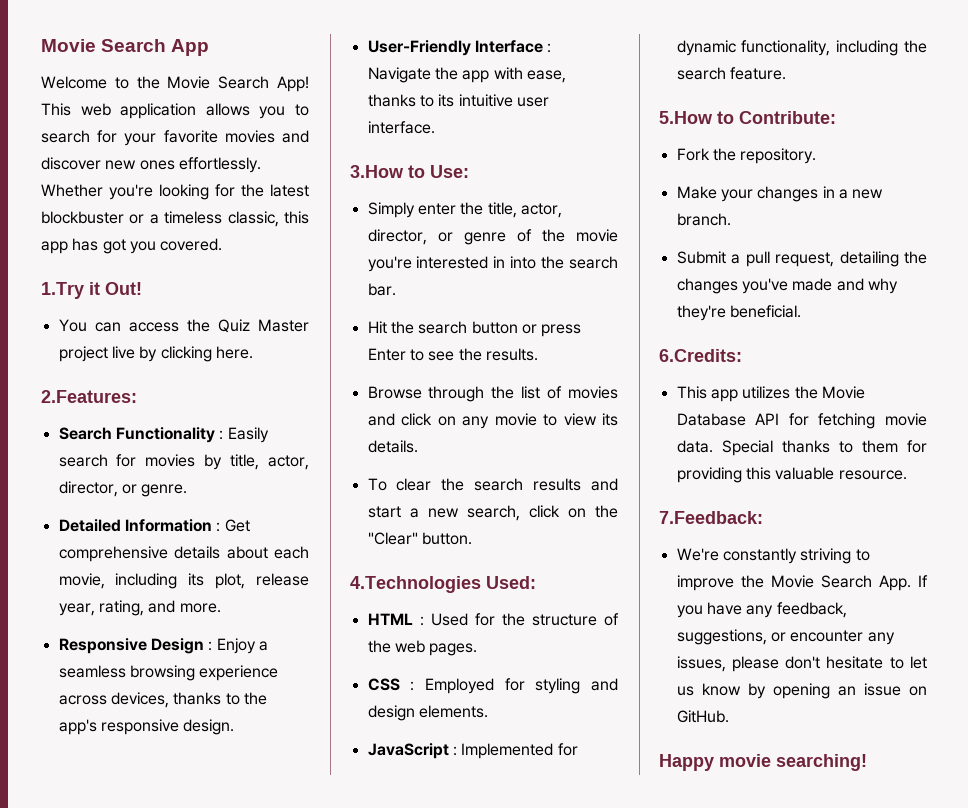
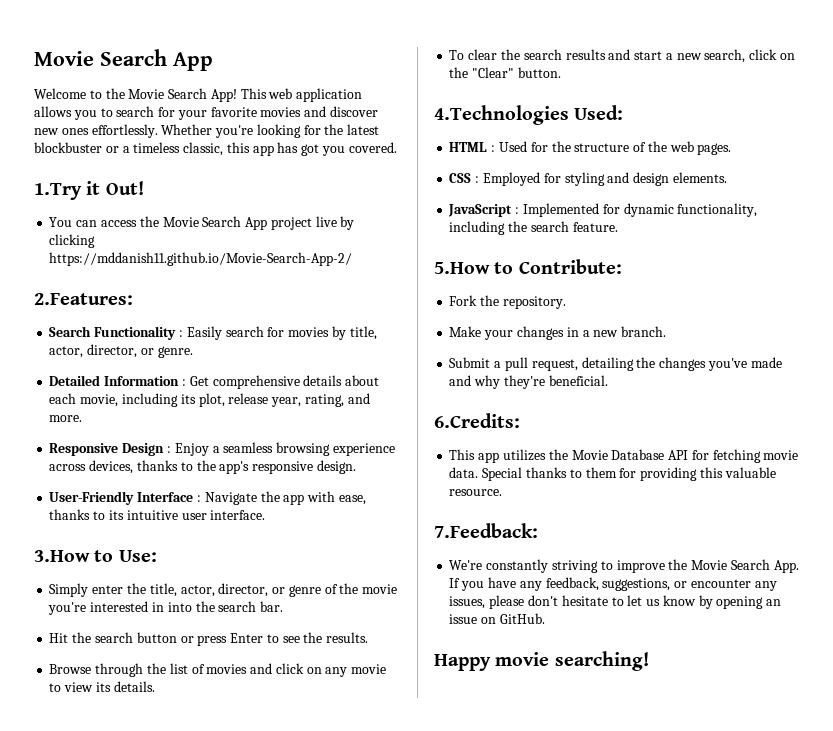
[217,319,309,333] Quiz Master -> [162,216,268,230] Movie Search App
[215,346,253,359] here. -> [49,252,353,266] https://mddanish11.github.io/Movie-Search-App-2/

